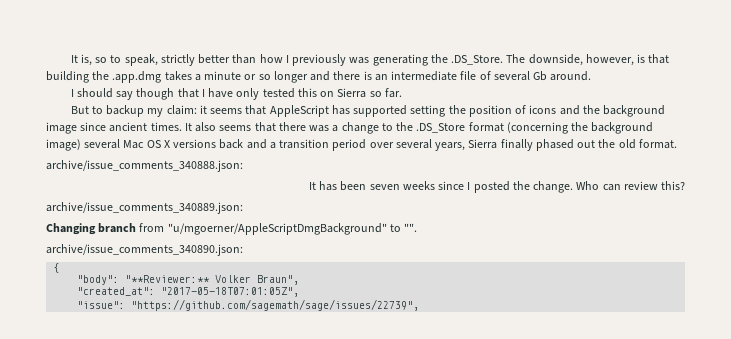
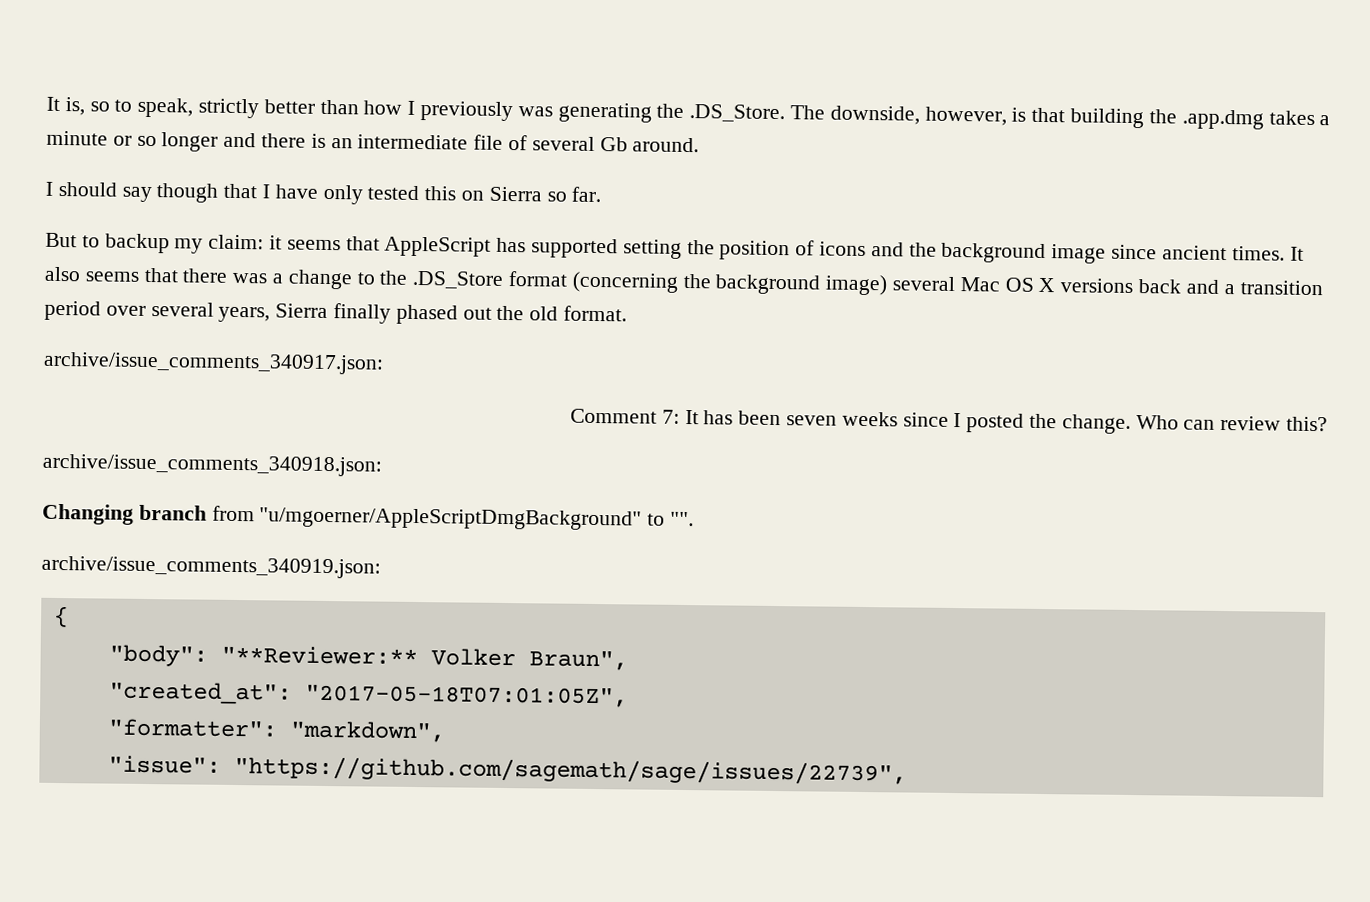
[46,160,243,172] archive/issue_comments_340888.json: // -> [43,351,384,375] [569,408,680,424] archive/issue_comments_340917.json: // Comment 7:
[46,202,243,214] archive/issue_comments_340889.json: -> [42,453,382,477] archive/issue_comments_340918.json:
[46,244,243,256] archive/issue_comments_340890.json: -> [41,555,381,579] archive/issue_comments_340919.json:
(300, 292) none -> [107,718,445,743] // "formatter": "markdown",

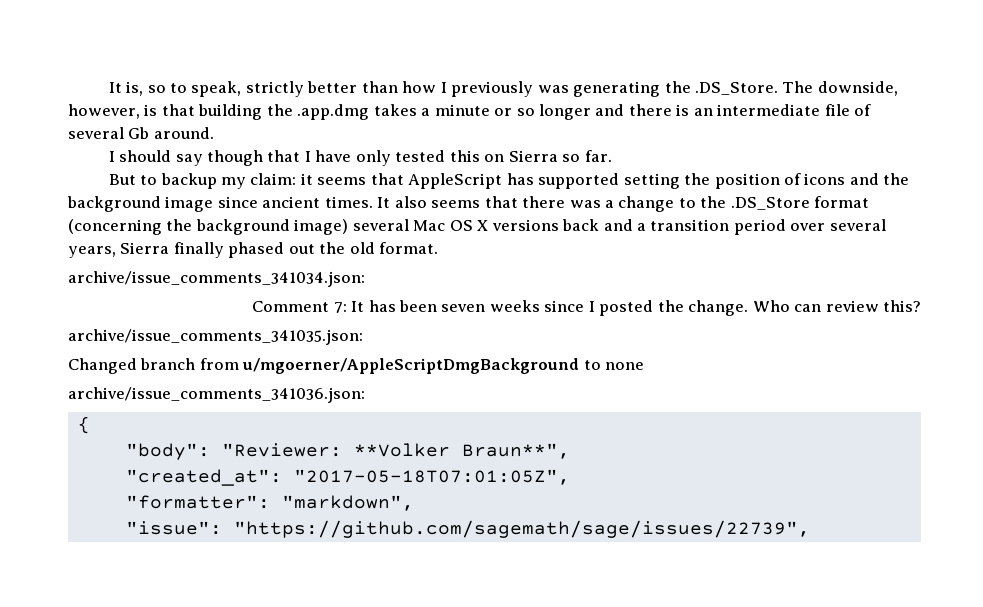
[43,351,384,375] archive/issue_comments_340917.json: -> [68,271,365,287] archive/issue_comments_341034.json:
[42,453,382,477] [42,503,695,531] [41,555,381,579] archive/issue_comments_340918.json: // Changing branch from "u/mgoerner/AppleScriptDmgBackground" to "". // archive/issue_comments_340919.json: -> [68,329,363,345] [68,358,645,374] [68,387,365,403] archive/issue_comments_341035.json: // Changed branch from u/mgoerner/AppleScriptDmgBackground to none // archive/issue_comments_341036.json:
[220,645,628,671] "**Reviewer:** Volker Braun", -> [221,443,570,459] "Reviewer: **Volker Braun**",

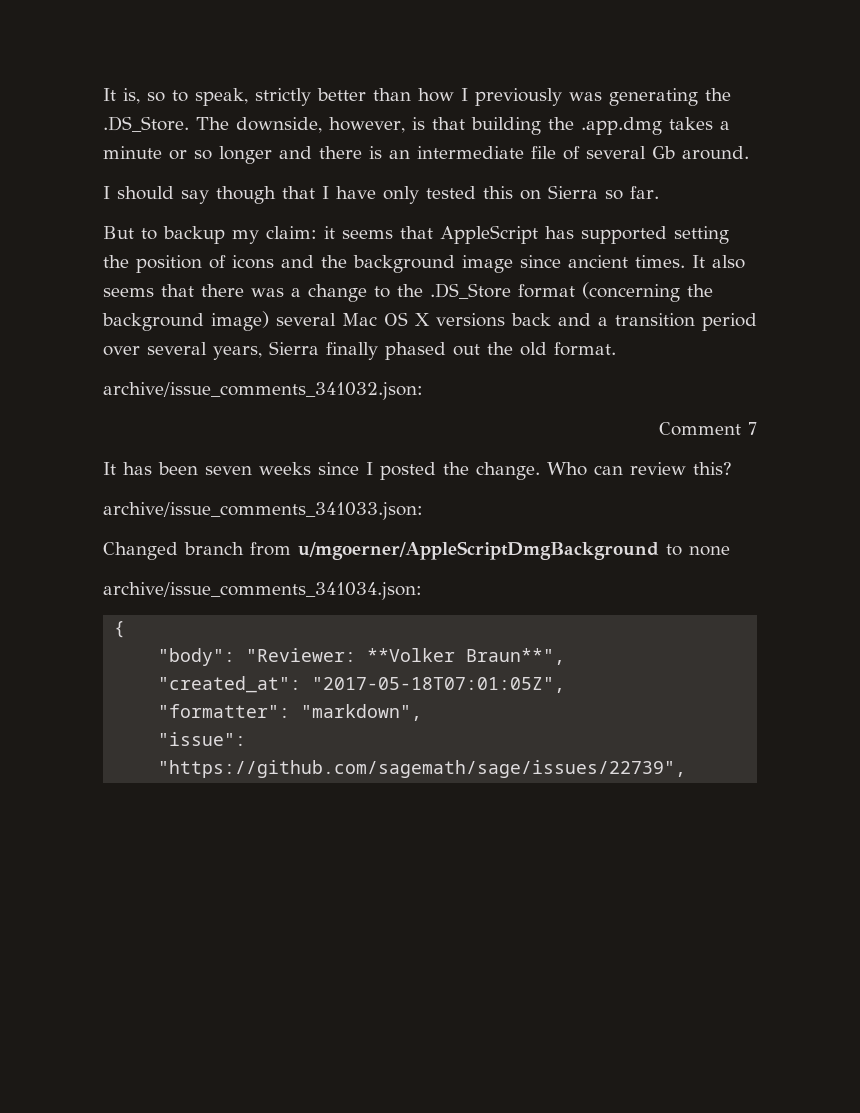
[68,271,365,287] archive/issue_comments_341034.json: -> [103,382,423,400] archive/issue_comments_341032.json:
[333,302,347,313] 7: -> [748,422,757,435] 7 //
[68,329,363,345] archive/issue_comments_341035.json: -> [103,502,423,520] archive/issue_comments_341033.json:
[68,387,365,403] archive/issue_comments_341036.json: -> [103,582,422,600] archive/issue_comments_341034.json:

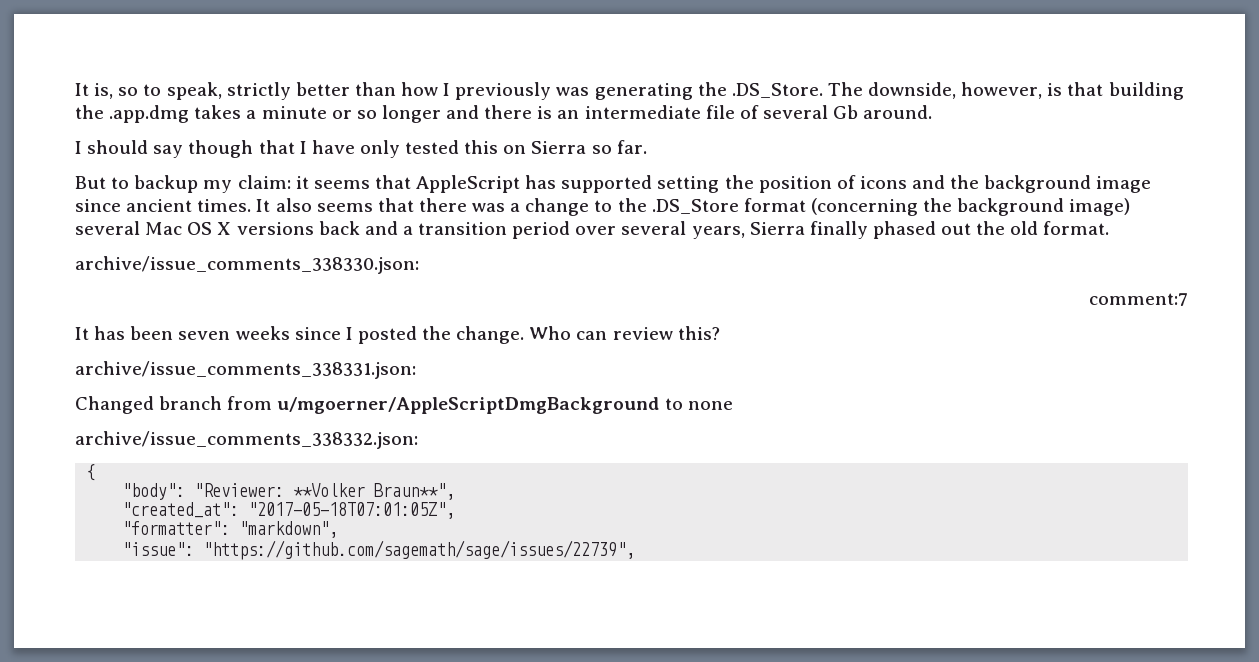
[103,382,423,400] [659,422,757,436] archive/issue_comments_341032.json: // Comment 7 -> [75,256,419,274] [1089,293,1188,306] archive/issue_comments_338330.json: // comment:7
[103,502,423,520] archive/issue_comments_341033.json: -> [75,361,416,379] archive/issue_comments_338331.json:
[103,582,422,600] archive/issue_comments_341034.json: -> [75,431,418,449] archive/issue_comments_338332.json:

